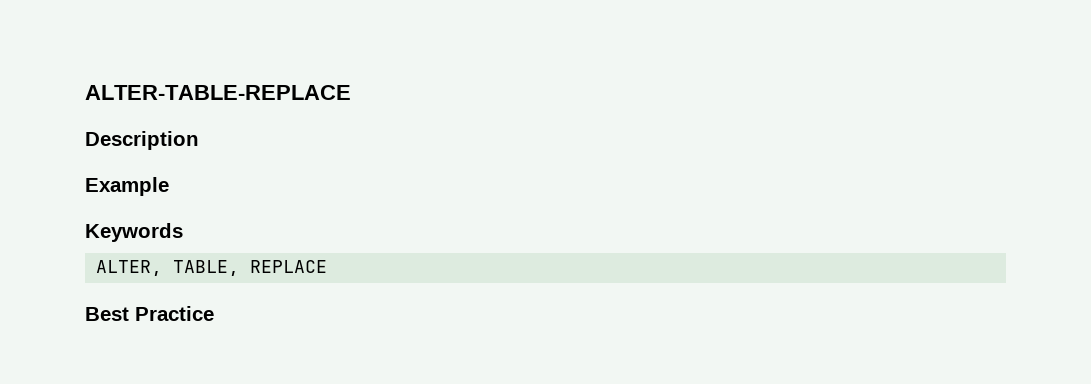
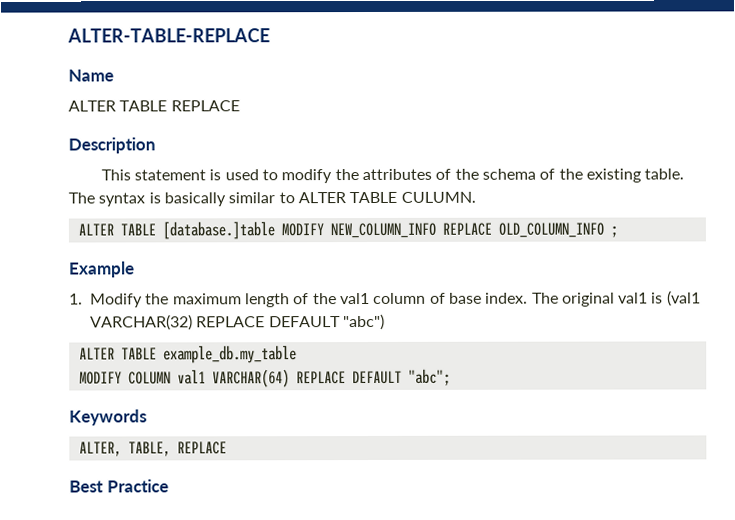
[85,131,199,150] [85,177,169,196] Description // Example -> [68,69,114,82] [68,100,240,112] [68,137,156,154] [100,168,685,184] [68,191,476,207] [77,221,618,240] [69,261,135,278] [69,290,701,308] [90,313,385,331] [78,345,297,364] [78,368,451,388] Name // ALTER TABLE REPLACE // Description // This statement is used to modify the attributes of the schema of the existing table. The syntax is basically similar to ALTER TABLE CULUMN. // ALTER TABLE [database.]table MODIFY NEW_COLUMN_INFO REPLACE OLD_COLUMN_INFO ; // Example // 1. Modify the maximum length of the val1 column of base index. The original val1 is (val1 VARCHAR(32) REPLACE DEFAULT "abc") // ALTER TABLE example_db.my_table // MODIFY COLUMN val1 VARCHAR(64) REPLACE DEFAULT "abc";

